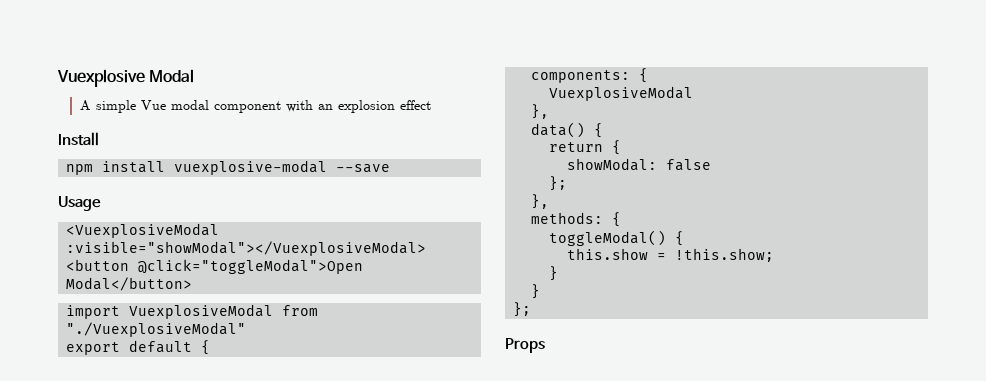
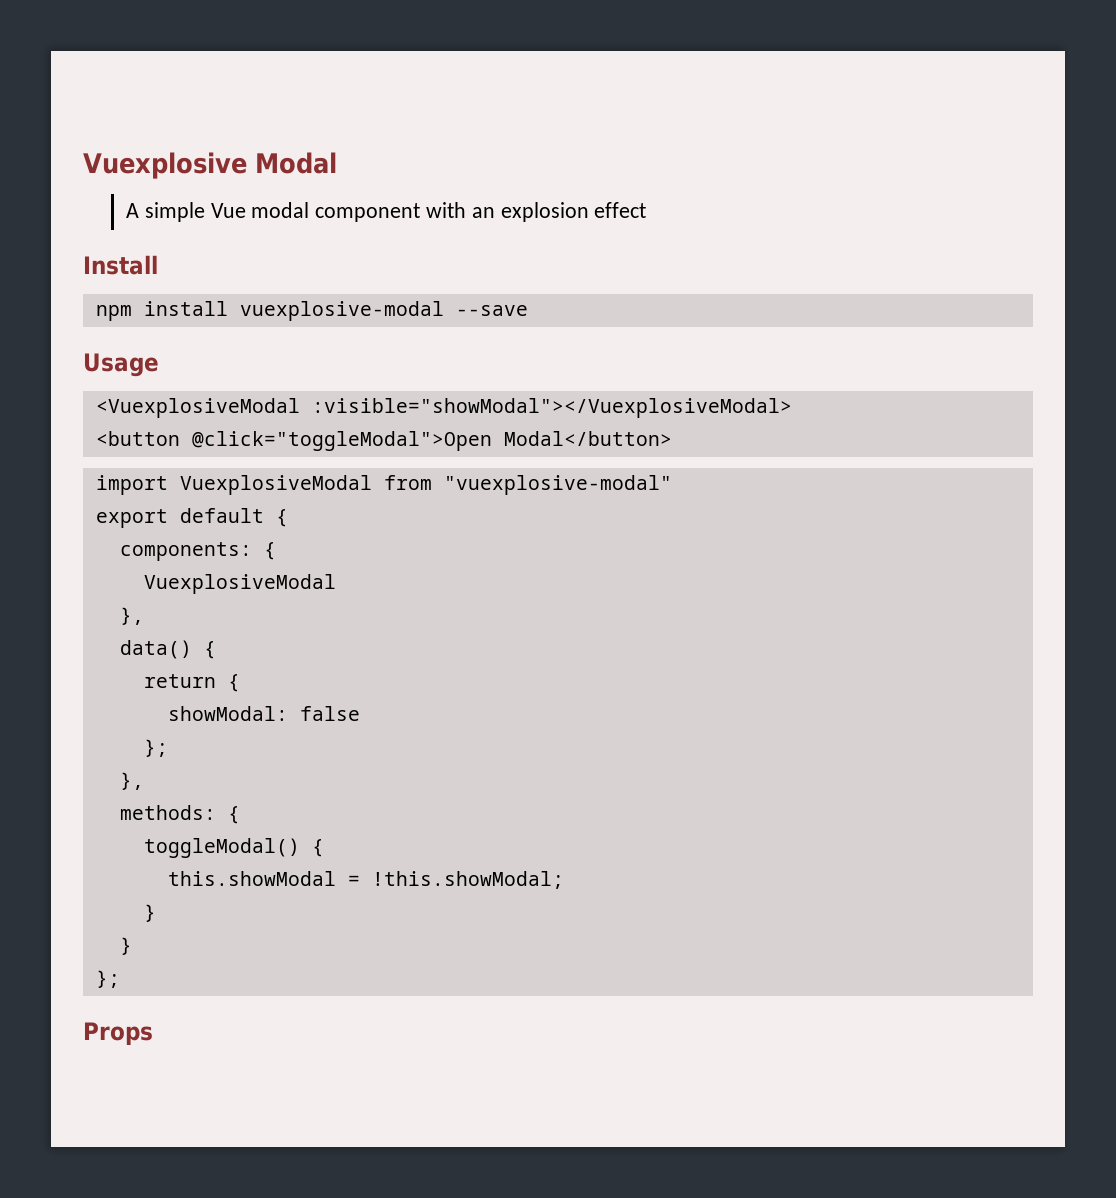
[66,322,247,337] "./VuexplosiveModal" -> [443,475,672,495] "vuexplosive-modal"
[567,248,775,262] this.show = !this.show; -> [167,871,564,889] this.showModal = !this.showModal;

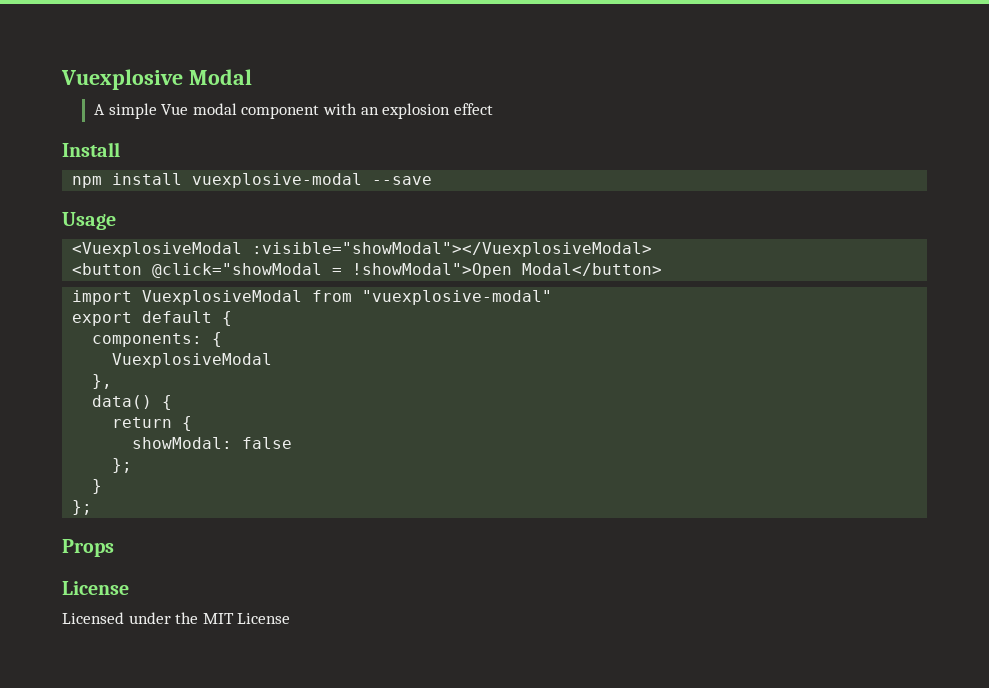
[191,431,492,451] @click="toggleModal">Open -> [152,263,513,278] @click="showModal = !showModal">Open
[119,772,144,790] [119,805,240,824] [143,838,324,858] [167,871,564,889] [143,904,156,922] [119,937,132,955] [95,970,120,988] [83,1022,153,1045] }, // methods: { // toggleModal() { // this.showModal = !this.showModal; // } // } // }; // Props -> [92,479,103,494] [72,500,93,515] [62,539,114,557] [62,581,129,595] [62,612,291,624] } // }; // Props // License // Licensed under the MIT License

